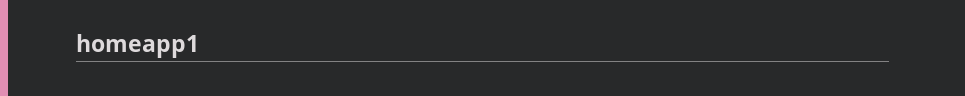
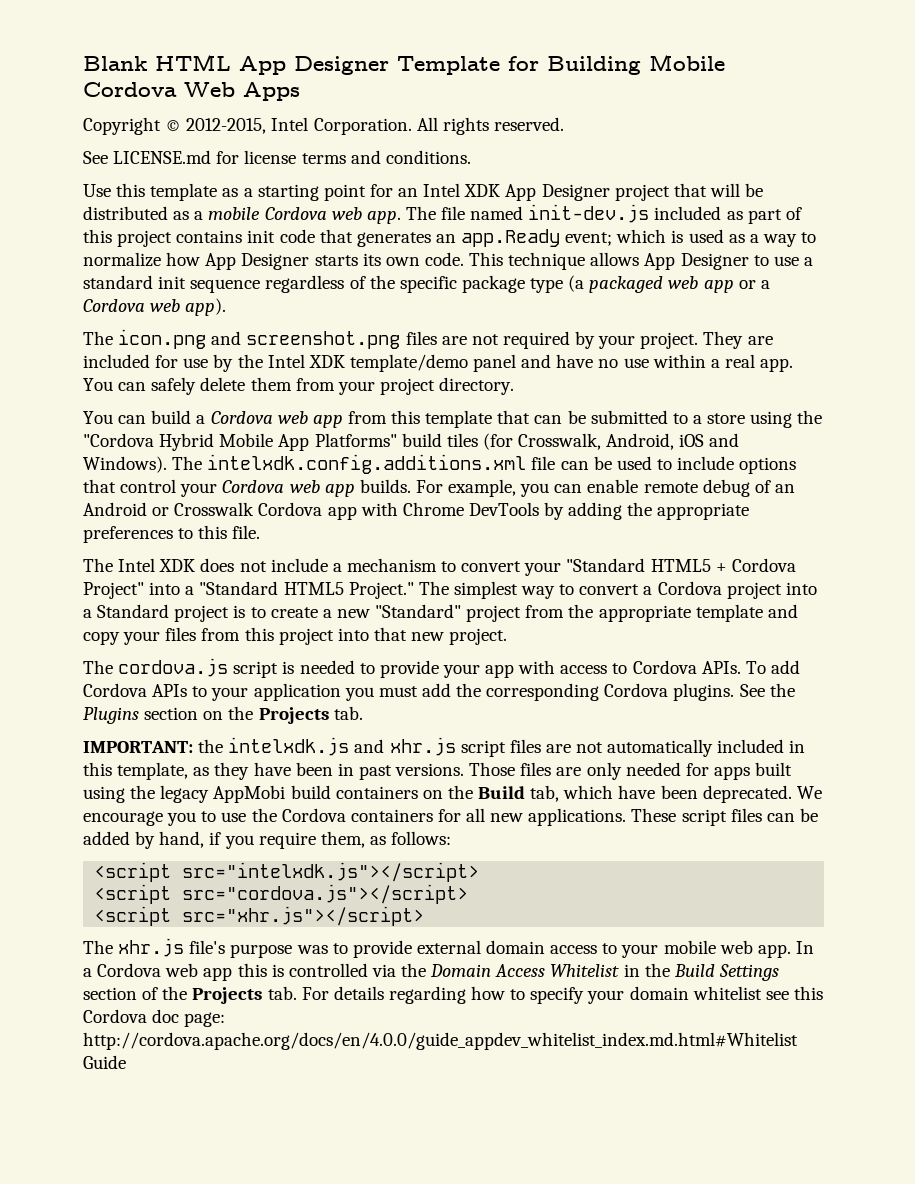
[76,34,199,58] homeapp1 -> [83,54,725,75] [83,82,300,101] [83,117,564,135] [83,150,471,164] [83,183,764,201] [83,204,802,224] [83,229,817,247] [83,252,813,270] [83,275,770,293] [83,298,227,316] [83,329,773,349] [83,354,794,372] [83,377,515,395] [83,410,823,428] [83,433,740,451] [83,454,797,474] [83,479,795,497] [83,502,750,520] [83,525,261,543] [83,558,796,576] [83,581,817,599] [83,604,798,622] [83,627,508,645] [83,658,800,678] [83,683,795,701] [83,706,363,724] [83,737,806,757] [83,762,793,780] [83,785,822,803] [83,808,818,826] [83,831,452,849] [94,862,480,882] [94,884,469,904] [94,906,425,926] [83,938,814,958] [83,963,779,981] [83,986,823,1004] [83,1009,226,1027] [83,1032,798,1050] [83,1055,126,1069] Blank HTML App Designer Template for Building Mobile Cordova Web Apps // Copyright © 2012-2015, Intel Corporation. All rights reserved. // See LICENSE.md for license terms and conditions. // Use this template as a starting point for an Intel XDK App Designer project that will be distributed as a mobile Cordova web app. The file named init-dev.js included as part of this project contains init code that generates an app.Ready event; which is used as a way to normalize how App Designer starts its own code. This technique allows App Designer to use a standard init sequence regardless of the specific package type (a packaged web app or a Cordova web app). // The icon.png and screenshot.png files are not required by your project. They are included for use by the Intel XDK template/demo panel and have no use within a real app. You can safely delete them from your project directory. // You can build a Cordova web app from this template that can be submitted to a store using the "Cordova Hybrid Mobile App Platforms" build tiles (for Crosswalk, Android, iOS and Windows). The intelxdk.config.additions.xml file can be used to include options that control your Cordova web app builds. For example, you can enable remote debug of an Android or Crosswalk Cordova app with Chrome DevTools by adding the appropriate preferences to this file. // The Intel XDK does not include a mechanism to convert your "Standard HTML5 + Cordova Project" into a "Standard HTML5 Project." The simplest way to convert a Cordova project into a Standard project is to create a new "Standard" project from the appropriate template and copy your files from this project into that new project. // The cordova.js script is needed to provide your app with access to Cordova APIs. To add Cordova APIs to your application you must add the corresponding Cordova plugins. See the Plugins section on the Projects tab. // IMPORTANT: the intelxdk.js and xhr.js script files are not automatically included in this template, as they have been in past versions. Those files are only needed for apps built using the legacy AppMobi build containers on the Build tab, which have been deprecated. We encourage you to use the Cordova containers for all new applications. These script files can be added by hand, if you require them, as follows: // <script src="intelxdk.js"></script> // <script src="cordova.js"></script> // <script src="xhr.js"></script> // The xhr.js file's purpose was to provide external domain access to your mobile web app. In a Cordova web app this is controlled via the Domain Access Whitelist in the Build Settings section of the Projects tab. For details regarding how to specify your domain whitelist see this Cordova doc page: http://cordova.apache.org/docs/en/4.0.0/guide_appdev_whitelist_index.md.html#Whitelist Guide

